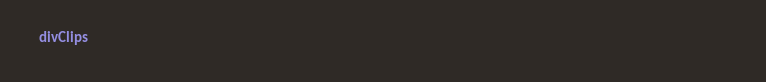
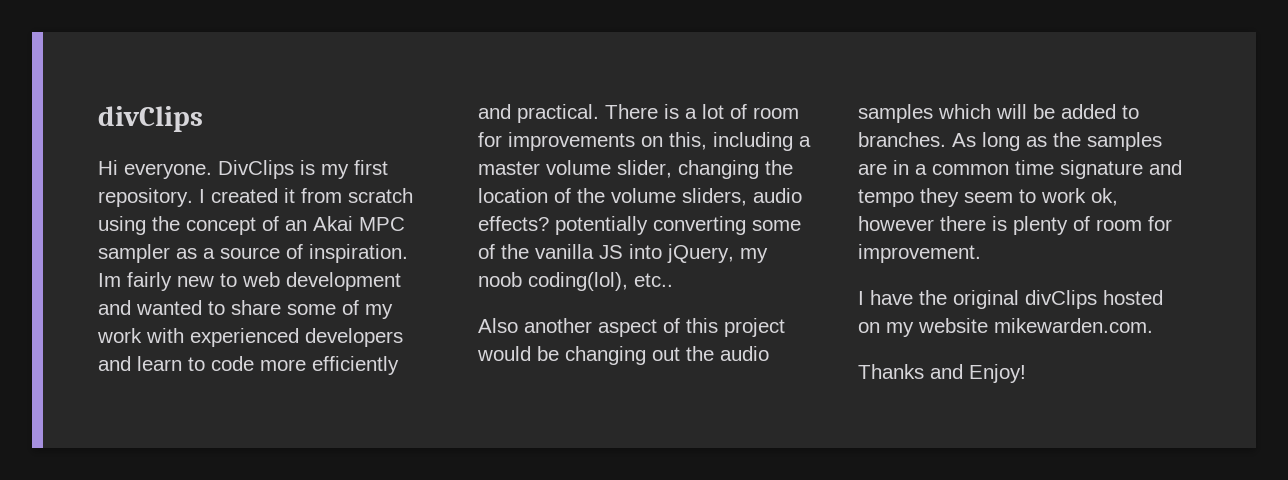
[39,31,88,45] divClips -> [98,106,203,132] [98,160,388,179] [98,188,413,207] [98,216,405,235] [98,244,408,263] [98,272,401,291] [98,300,393,319] [97,328,403,347] [98,356,399,375] [478,104,799,123] [478,132,811,151] [478,160,793,179] [478,188,802,206] [478,216,801,235] [478,244,768,263] [478,272,673,291] [478,318,785,337] [477,346,769,365] [858,104,1139,123] [858,132,1162,151] [858,160,1182,179] [858,188,1118,207] [858,216,1172,235] [858,244,981,263] [858,290,1163,309] [858,318,1153,337] [858,364,1026,383] divClips // Hi everyone. DivClips is my first repository. I created it from scratch using the concept of an Akai MPC sampler as a source of inspiration. Im fairly new to web development and wanted to share some of my work with experienced developers and learn to code more efficiently and practical. There is a lot of room for improvements on this, including a master volume slider, changing the location of the volume sliders, audio effects? potentially converting some of the vanilla JS into jQuery, my noob coding(lol), etc.. // Also another aspect of this project would be changing out the audio samples which will be added to branches. As long as the samples are in a common time signature and tempo they seem to work ok, however there is plenty of room for improvement. // I have the original divClips hosted on my website mikewarden.com. // Thanks and Enjoy!

